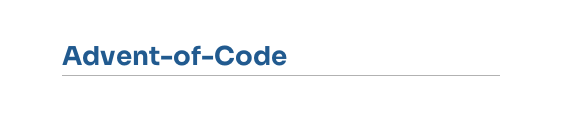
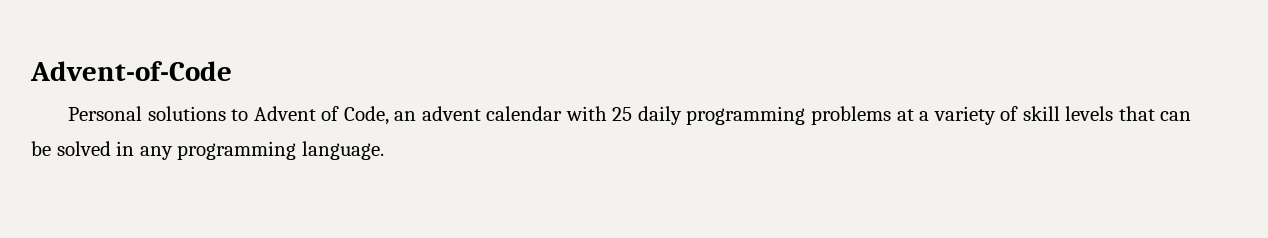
(287, 55) none -> [68,106,1192,125] [31,141,384,160] // Personal solutions to Advent of Code, an advent calendar with 25 daily programming problems at a variety of skill levels that can be solved in any programming language.

